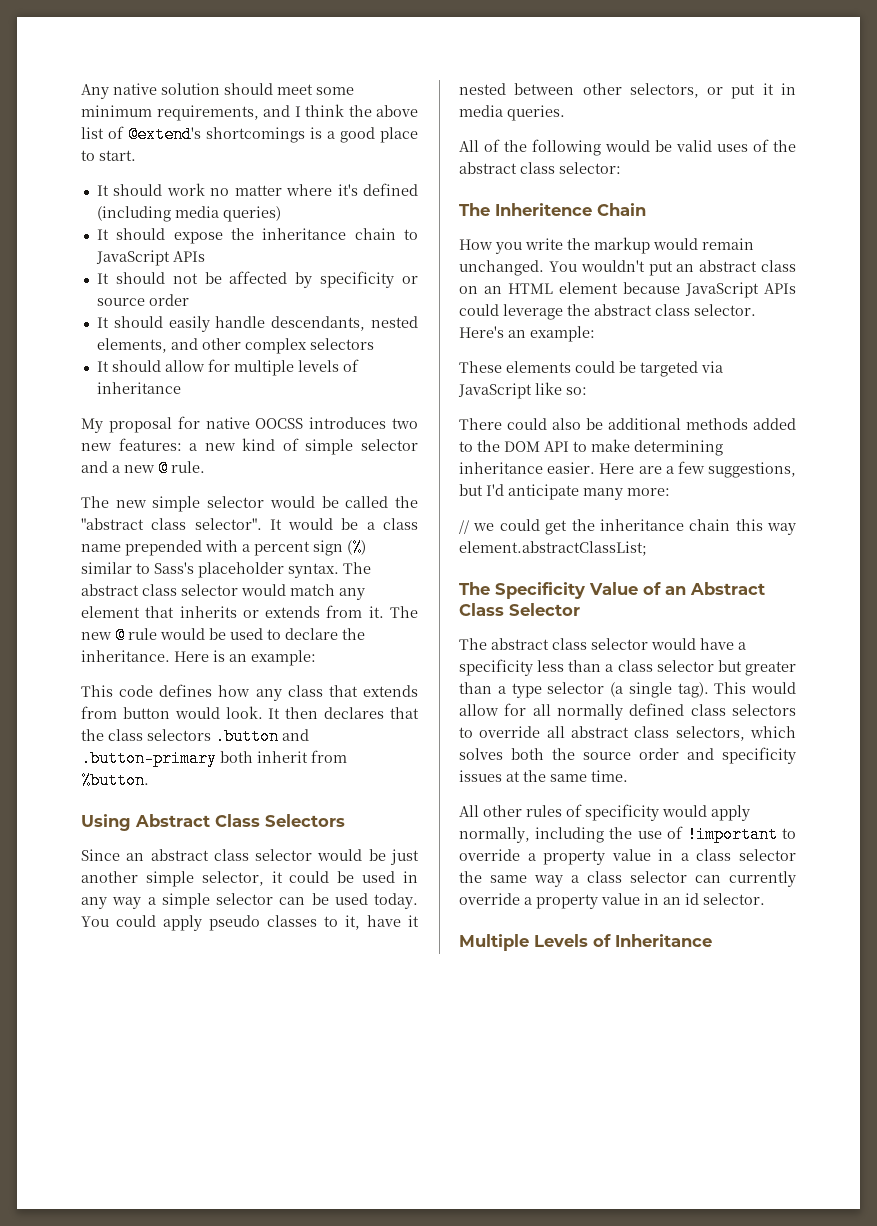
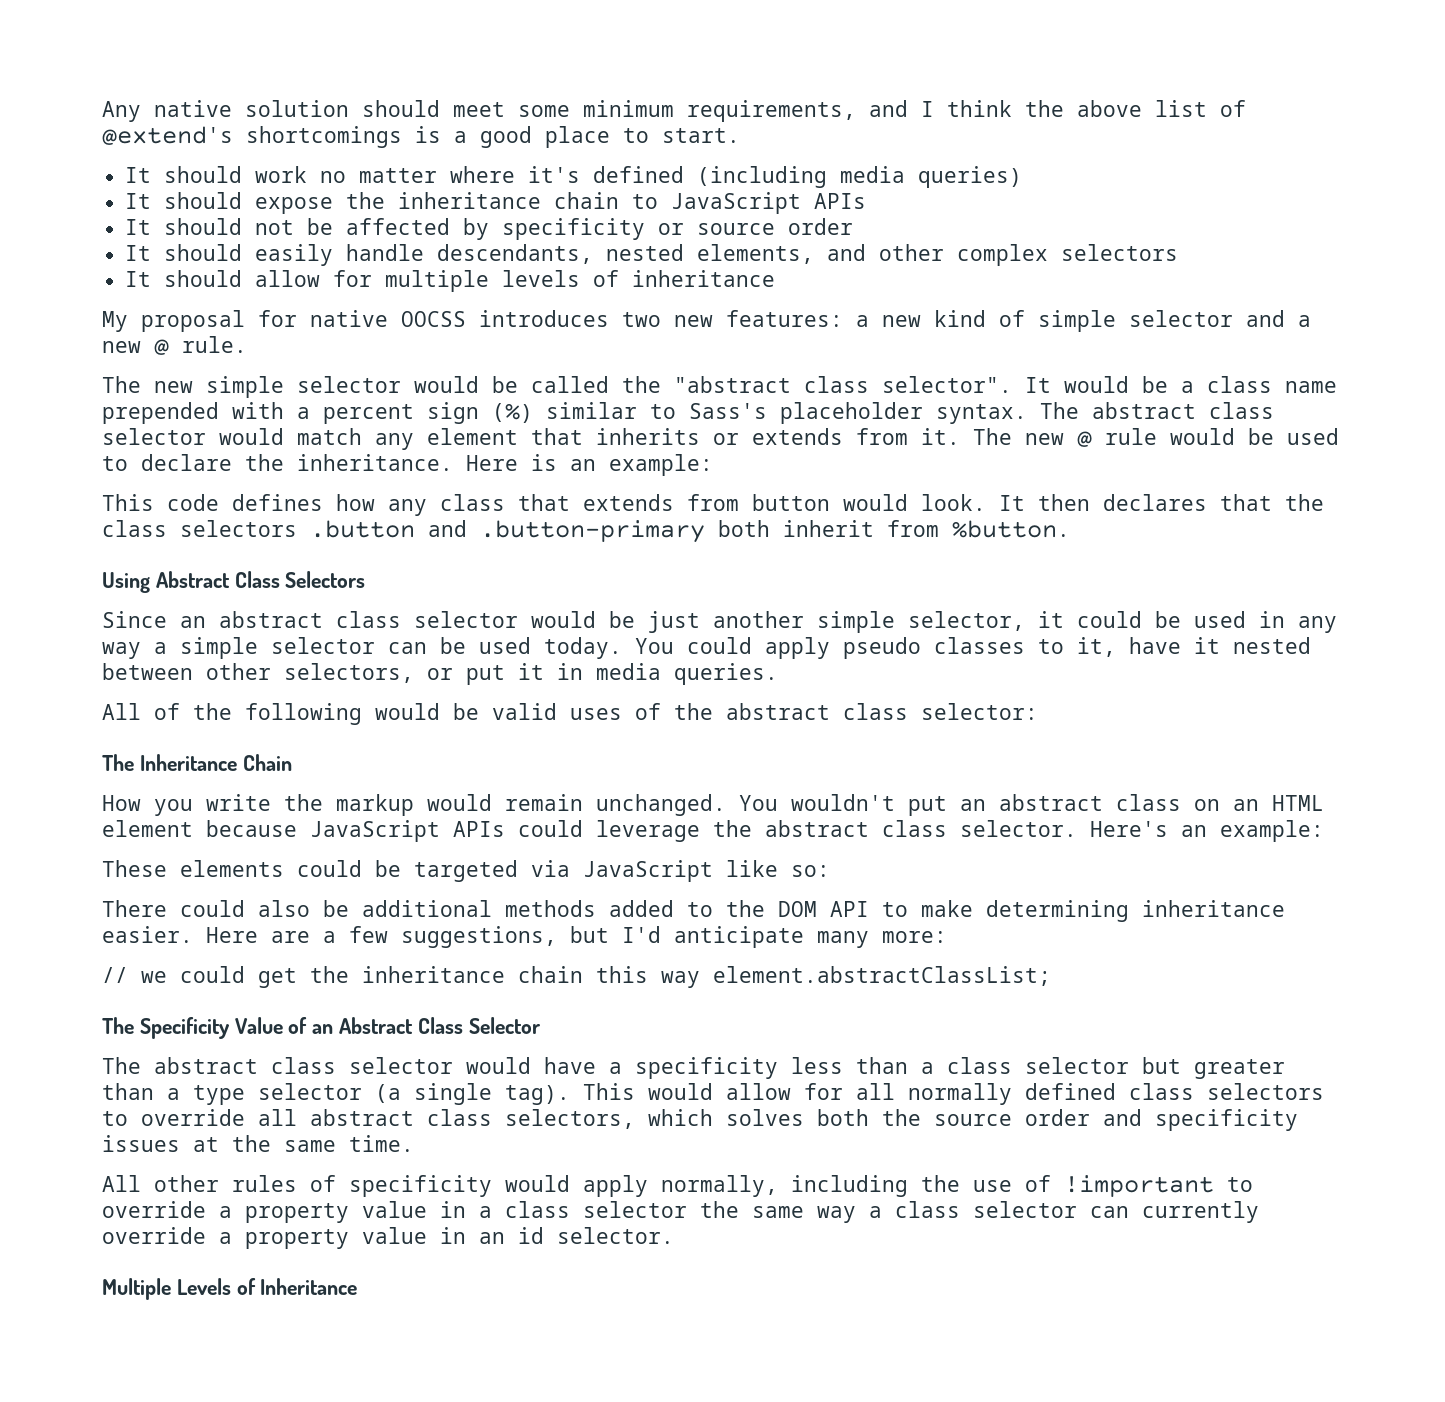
[495,203,592,216] Inheritence -> [139,754,237,771] Inheritance

